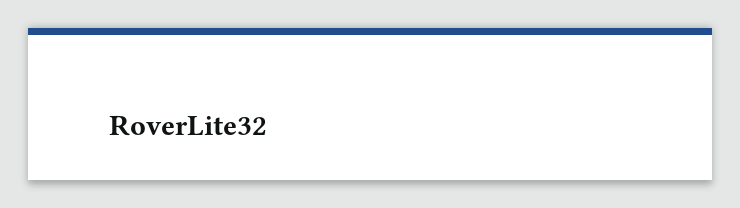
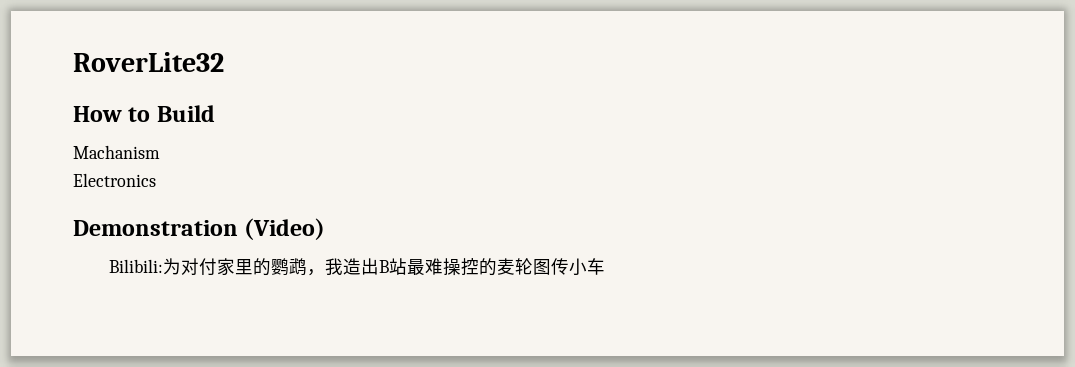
(267, 125) none -> [73,105,215,122] [73,145,160,159] [73,173,156,187] [73,218,326,240] [108,258,605,276] // How to Build // Machanism // Electronics // Demonstration (Video) // Bilibili:为对付家里的鹦鹉，我造出B站最难操控的麦轮图传小车

